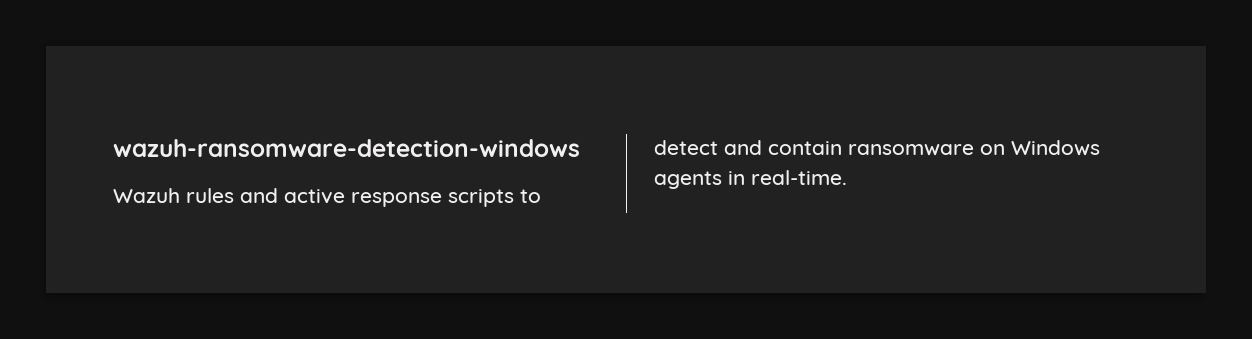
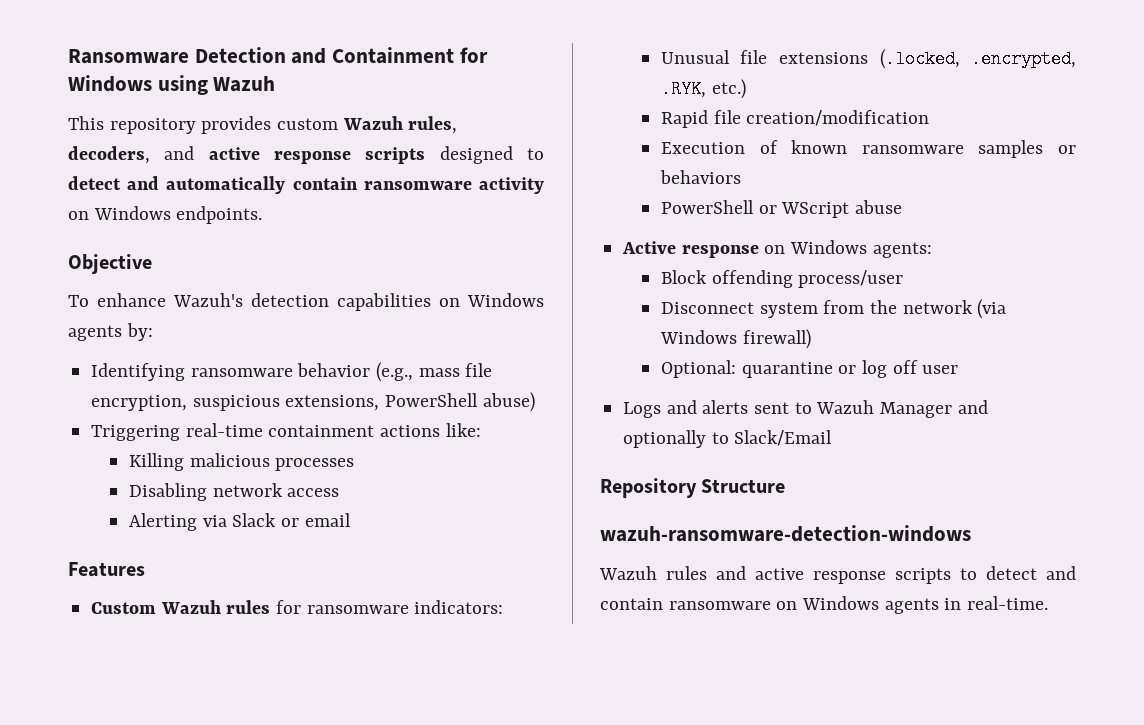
(113, 148) none -> [68,47,488,64] [68,75,276,95] [68,116,458,134] [68,146,544,164] [68,176,544,194] [68,206,263,224] [68,254,152,274] [68,293,544,311] [68,323,153,341] [91,362,493,382] [91,392,535,412] [91,423,481,441] [128,453,355,471] [128,483,340,501] [128,513,351,531] [68,562,145,577] [91,600,504,614] [660,49,1076,69] [660,79,746,99] [660,110,930,128] [660,140,1076,158] [659,170,741,184] [660,200,902,218] [622,240,932,258] [660,270,904,288] [660,299,1007,319] [659,329,811,349] [660,360,959,378] [623,400,988,418] [623,430,833,448] [600,478,786,498] Ransomware Detection and Containment for Windows using Wazuh // This repository provides custom Wazuh rules, decoders, and active response scripts designed to detect and automatically contain ransomware activity on Windows endpoints. // Objective // To enhance Wazuh's detection capabilities on Windows agents by: // Identifying ransomware behavior (e.g., mass file encryption, suspicious extensions, PowerShell abuse) // Triggering real-time containment actions like: // Killing malicious processes // Disabling network access // Alerting via Slack or email // Features // Custom Wazuh rules for ransomware indicators: // Unusual file extensions (.locked, .encrypted, .RYK, etc.) // Rapid file creation/modification // Execution of known ransomware samples or behaviors // PowerShell or WScript abuse // Active response on Windows agents: // Block offending process/user // Disconnect system from the network (via Windows firewall) // Optional: quarantine or log off user // Logs and alerts sent to Wazuh Manager and optionally to Slack/Email // Repository Structure //

